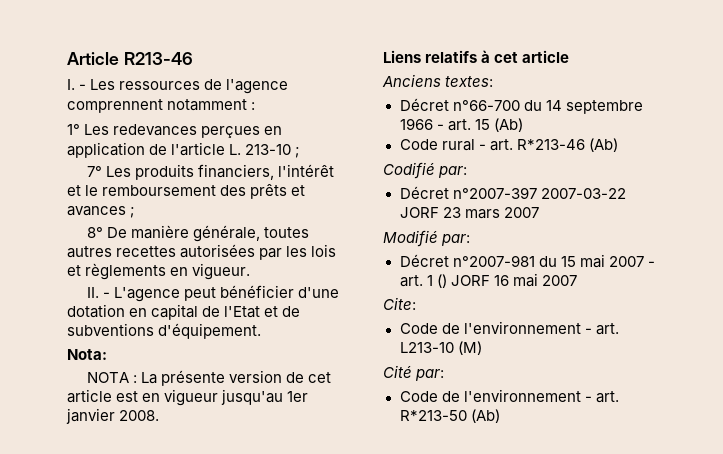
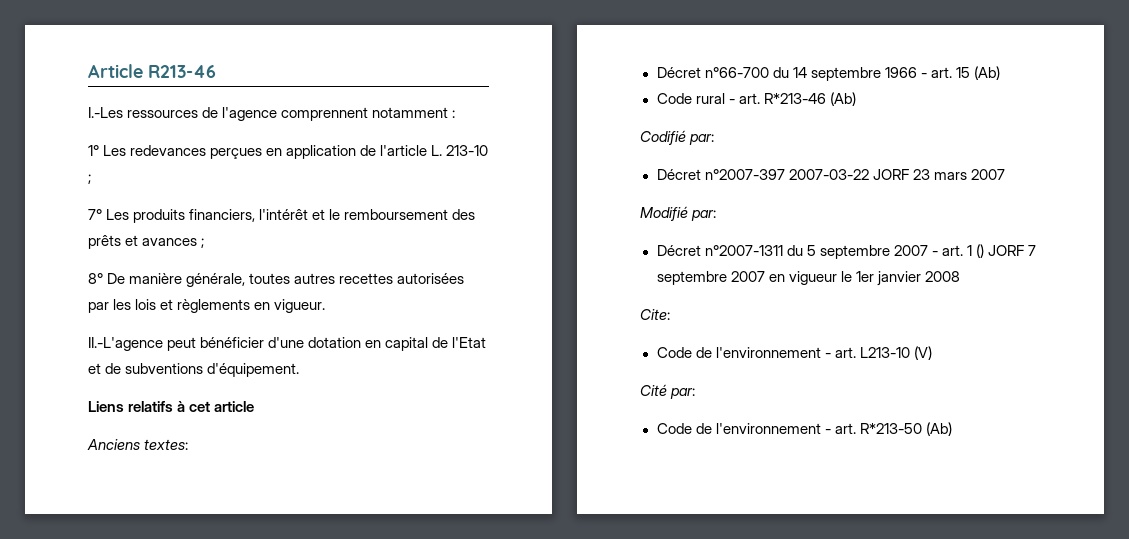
[67,79,116,90] I. - Les -> [88,107,123,118] I.-Les
[87,287,181,302] II. - L'agence -> [88,337,163,351] II.-L'agence
[67,349,107,360] [87,370,332,386] [67,389,309,406] [66,408,160,424] // Nota: // NOTA : La présente version de cet article est en vigueur jusqu'au 1er janvier 2008. -> (300, 370) none
[452,254,605,268] n°2007-981 du 15 mai -> [704,245,890,259] n°2007-1311 du 5 septembre
[493,273,577,287] 16 mai 2007 -> [1028,245,1037,256] [656,271,960,286] 7 septembre 2007 en vigueur le 1er janvier 2008
[457,341,482,355] (M) -> [913,346,932,360] (V)

